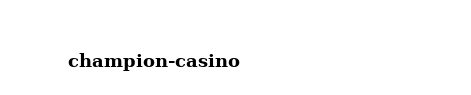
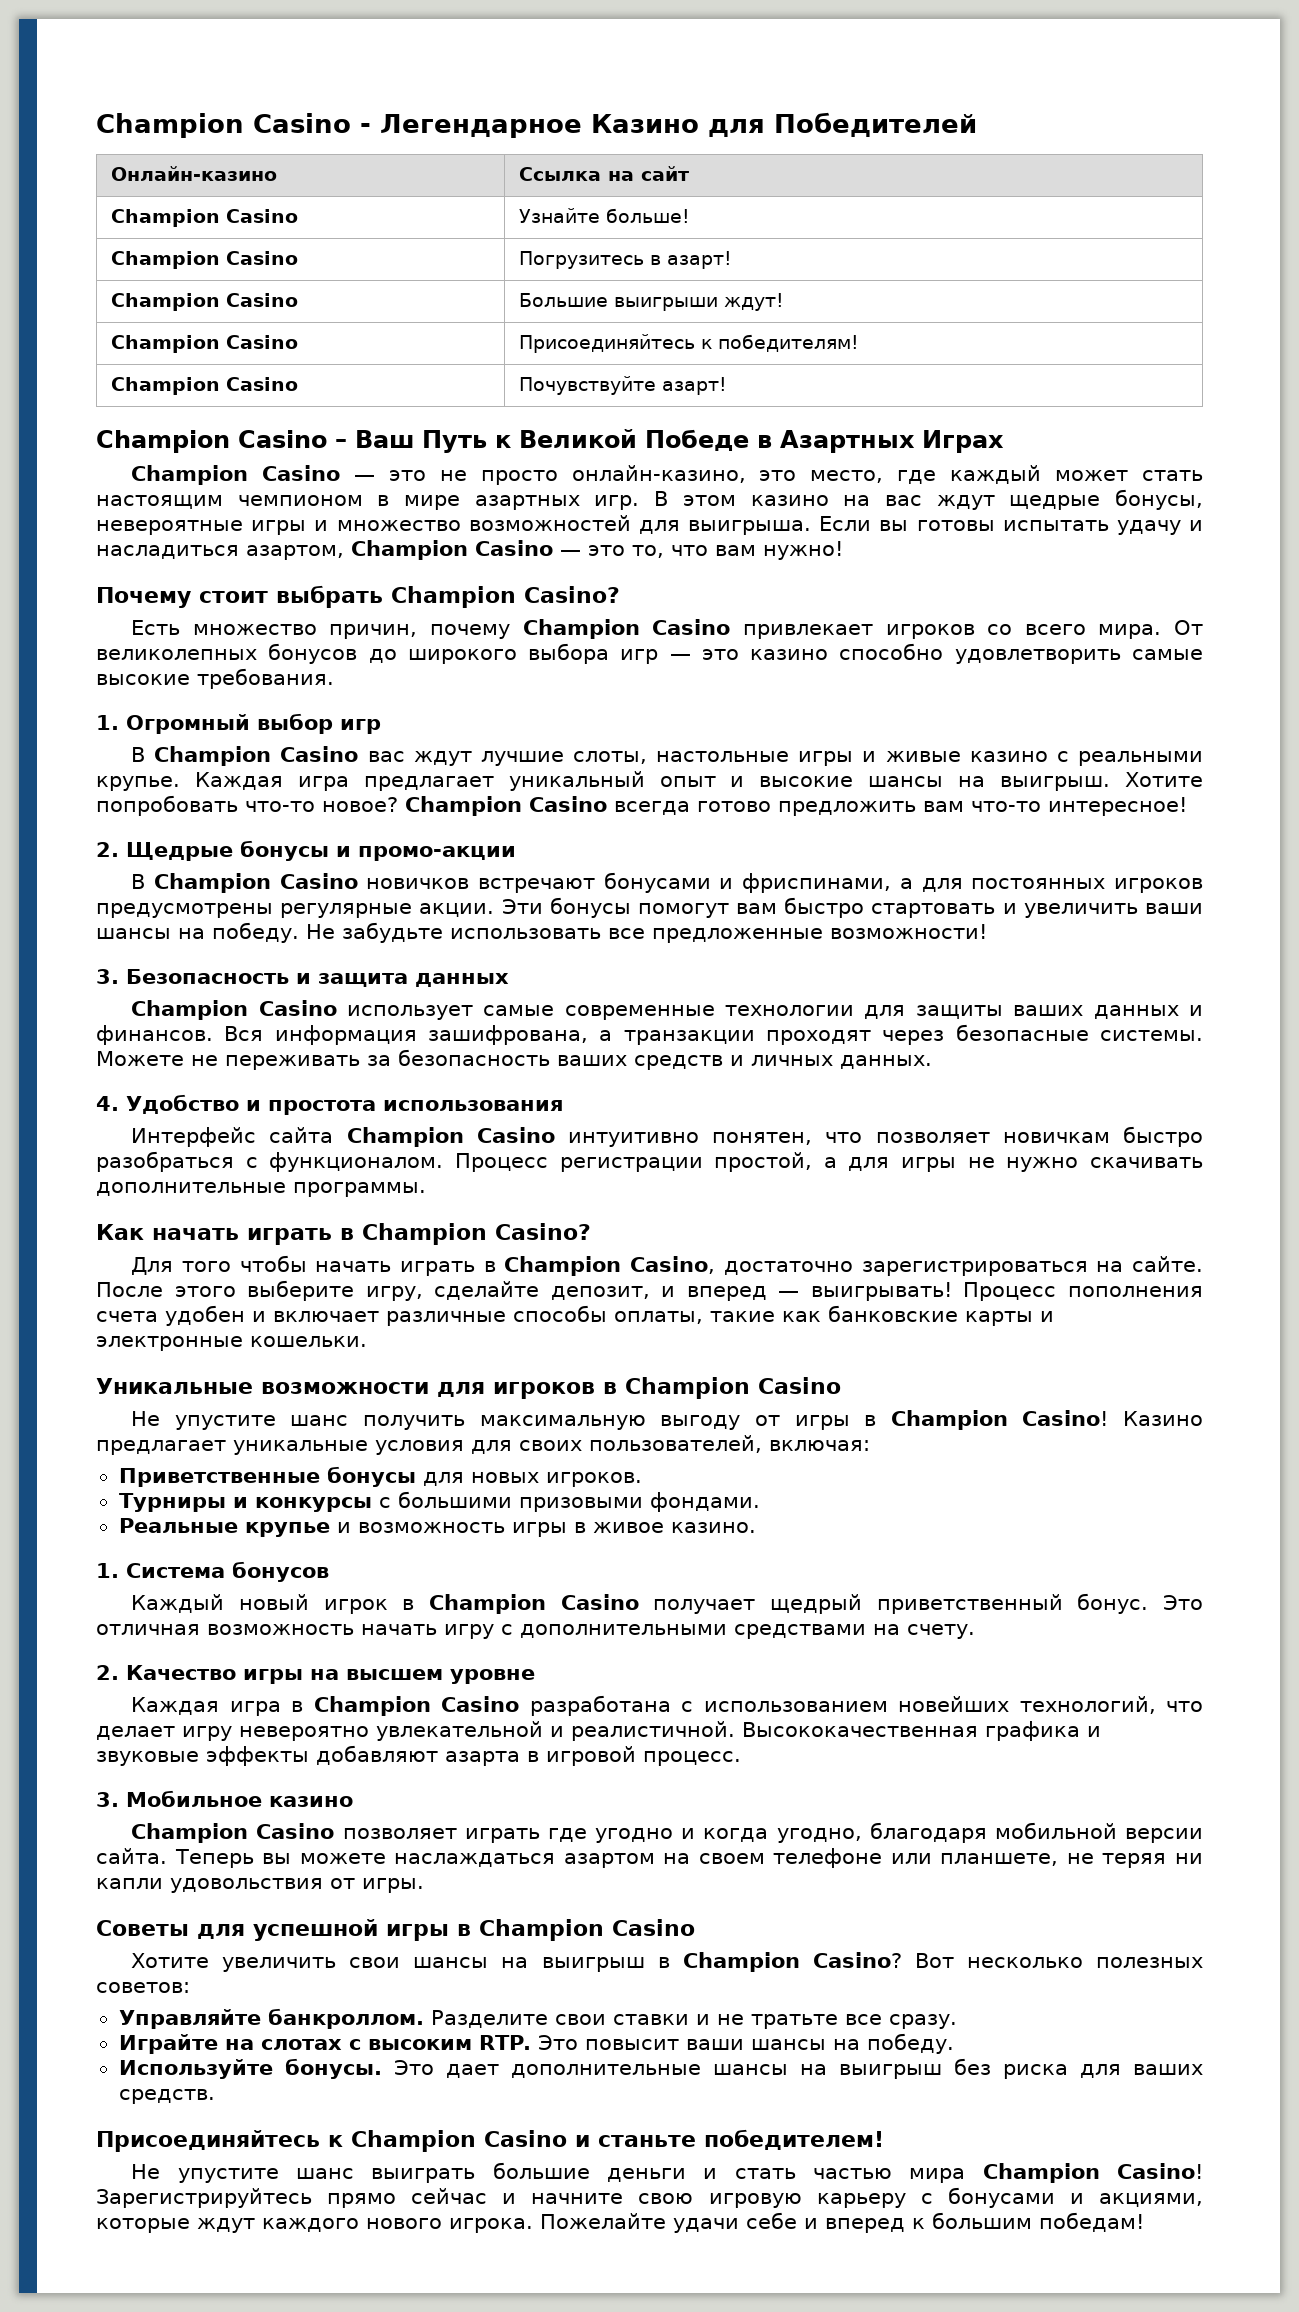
[68,53,240,71] champion-casino -> [96,112,977,138] [110,166,277,181] [518,166,689,181] [110,209,298,227] [518,208,690,223] [110,251,298,269] [518,251,732,269] [110,293,298,311] [518,293,784,311] [110,335,298,353] [518,334,859,353] [110,377,298,395] [518,376,727,395] [96,429,1004,453] [131,465,1204,485] [96,489,1204,510] [96,515,1203,535] [96,540,843,560] [96,585,620,608] [131,619,1203,639] [96,643,1203,664] [96,668,334,689] [96,713,381,734] [131,746,1203,766] [96,771,1203,791] [96,795,1187,816] [96,840,516,861] [131,872,1203,893] [96,897,1203,918] [96,922,987,943] [96,969,509,987] [131,1000,1203,1020] [96,1024,1203,1045] [96,1049,932,1070] [96,1094,563,1115] [131,1126,1203,1147] [96,1151,1203,1172] [96,1182,426,1197] [96,1223,591,1245] [131,1255,1203,1276] [96,1280,1203,1301] [96,1305,1054,1326] [96,1336,367,1351] [96,1377,841,1399] [131,1410,1203,1430] [96,1435,870,1455] [118,1466,642,1487] [118,1491,760,1512] [118,1518,756,1537] [96,1561,329,1582] [131,1593,1204,1614] [96,1624,975,1639] [96,1665,535,1684] [131,1695,1203,1716] [96,1721,1101,1741] [96,1745,741,1766] [96,1790,353,1807] [131,1822,1204,1843] [96,1848,1203,1868] [96,1878,424,1893] [96,1919,695,1941] [131,1952,1203,1972] [96,1982,190,1993] [118,2008,957,2029] [118,2033,955,2054] [118,2058,1203,2079] [118,2089,215,2104] [96,2129,884,2152] [131,2162,1203,2183] [96,2187,1203,2208] [96,2212,1144,2233] Champion Casino - Легендарное Казино для Победителей // Онлайн-казино | Ссылка на сайт // Champion Casino | Узнайте больше! // Champion Casino | Погрузитесь в азарт! // Champion Casino | Большие выигрыши ждут! // Champion Casino | Присоединяйтесь к победителям! // Champion Casino | Почувствуйте азарт! // Champion Casino – Ваш Путь к Великой Победе в Азартных Играх // Champion Casino — это не просто онлайн-казино, это место, где каждый может стать настоящим чемпионом в мире азартных игр. В этом казино на вас ждут щедрые бонусы, невероятные игры и множество возможностей для выигрыша. Если вы готовы испытать удачу и насладиться азартом, Champion Casino — это то, что вам нужно! // Почему стоит выбрать Champion Casino? // Есть множество причин, почему Champion Casino привлекает игроков со всего мира. От великолепных бонусов до широкого выбора игр — это казино способно удовлетворить самые высокие требования. // 1. Огромный выбор игр // В Champion Casino вас ждут лучшие слоты, настольные игры и живые казино с реальными крупье. Каждая игра предлагает уникальный опыт и высокие шансы на выигрыш. Хотите попробовать что-то новое? Champion Casino всегда готово предложить вам что-то интересное! // 2. Щедрые бонусы и промо-акции // В Champion Casino новичков встречают бонусами и фриспинами, а для постоянных игроков предусмотрены регулярные акции. Эти бонусы помогут вам быстро стартовать и увеличить ваши шансы на победу. Не забудьте использовать все предложенные возможности! // 3. Безопасность и защита данных // Champion Casino использует самые современные технологии для защиты ваших данных и финансов. Вся информация зашифрована, а транзакции проходят через безопасные системы. Можете не переживать за безопасность ваших средств и личных данных. // 4. Удобство и простота использования // Интерфейс сайта Champion Casino интуитивно понятен, что позволяет новичкам быстро разобраться с функционалом. Процесс регистрации простой, а для игры не нужно скачивать дополнительные программы. // Как начать играть в Champion Casino? // Для того чтобы начать играть в Champion Casino, достаточно зарегистрироваться на сайте. После этого выберите игру, сделайте депозит, и вперед — выигрывать! Процесс пополнения счета удобен и включает различные способы оплаты, такие как банковские карты и электронные кошельки. // Уникальные возможности для игроков в Champion Casino // Не упустите шанс получить максимальную выгоду от игры в Champion Casino! Казино предлагает уникальные условия для своих пользователей, включая: // Приветственные бонусы для новых игроков. // Турниры и конкурсы с большими призовыми фондами. // Реальные крупье и возможность игры в живое казино. // 1. Система бонусов // Каждый новый игрок в Champion Casino получает щедрый приветственный бонус. Это отличная возможность начать игру с дополнительными средствами на счету. // 2. Качество игры на высшем уровне // Каждая игра в Champion Casino разработана с использованием новейших технологий, что делает игру невероятно увлекательной и реалистичной. Высококачественная графика и звуковые эффекты добавляют азарта в игровой процесс. // 3. Мобильное казино // Champion Casino позволяет играть где угодно и когда угодно, благодаря мобильной версии сайта. Теперь вы можете наслаждаться азартом на своем телефоне или планшете, не теряя ни капли удовольствия от игры. // Советы для успешной игры в Champion Casino // Хотите увеличить свои шансы на выигрыш в Champion Casino? Вот несколько полезных советов: // Управляйте банкроллом. Разделите свои ставки и не тратьте все сразу. // Играйте на слотах с высоким RTP. Это повысит ваши шансы на победу. // Используйте бонусы. Это дает дополнительные шансы на выигрыш без риска для ваших средств. // Присоединяйтесь к Champion Casino и станьте победителем! // Не упустите шанс выиграть большие деньги и стать частью мира Champion Casino! Зарегистрируйтесь прямо сейчас и начните свою игровую карьеру с бонусами и акциями, которые ждут каждого нового игрока. Пожелайте удачи себе и вперед к большим победам!

